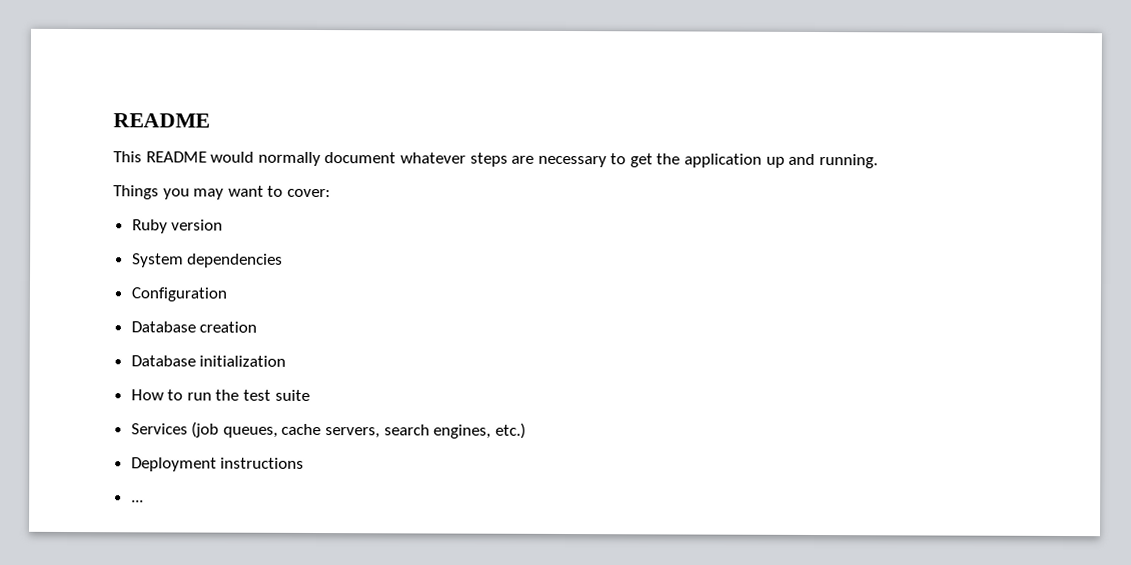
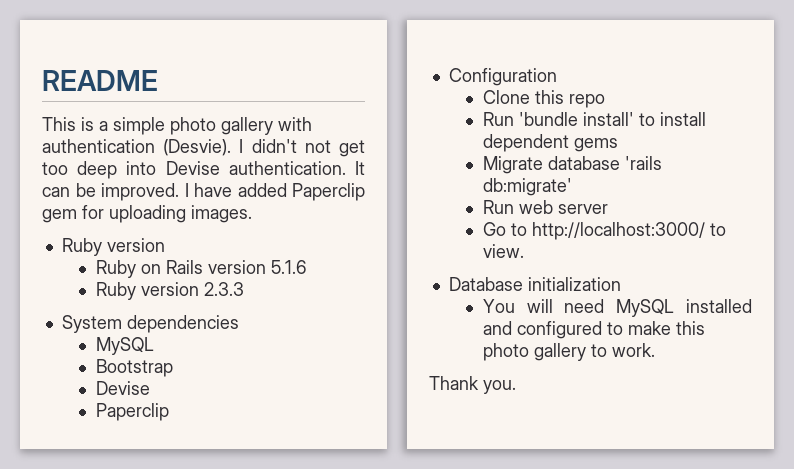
[145,151,878,169] [113,185,331,200] [131,219,224,234] [131,253,284,268] [130,287,227,302] [130,321,258,333] [130,355,287,367] [130,389,310,401] [130,421,526,439] [130,457,305,472] [130,500,144,503] README would normally document whatever steps are necessary to get the application up and running. // Things you may want to cover: // Ruby version // System dependencies // Configuration // Database creation // Database initialization // How to run the test suite // Services (job queues, cache servers, search engines, etc.) // Deployment instructions // ... -> [81,117,312,135] [42,139,365,157] [42,161,365,179] [42,183,365,201] [42,205,252,223] [61,238,165,256] [95,260,307,278] [95,282,244,300] [61,315,239,333] [95,337,154,355] [95,359,173,377] [95,381,150,395] [95,403,169,421] [448,68,557,86] [482,90,605,108] [482,112,706,126] [482,134,618,152] [482,156,662,174] [482,178,572,196] [482,200,608,214] [482,222,726,240] [482,244,524,258] [448,277,621,291] [482,299,752,317] [482,321,705,339] [482,343,655,361] [429,376,516,394] is a simple photo gallery with authentication (Desvie). I didn't not get too deep into Devise authentication. It can be improved. I have added Paperclip gem for uploading images. // Ruby version // Ruby on Rails version 5.1.6 // Ruby version 2.3.3 // System dependencies // MySQL // Bootstrap // Devise // Paperclip // Configuration // Clone this repo // Run 'bundle install' to install dependent gems // Migrate database 'rails db:migrate' // Run web server // Go to http://localhost:3000/ to view. // Database initialization // You will need MySQL installed and configured to make this photo gallery to work. // Thank you.

